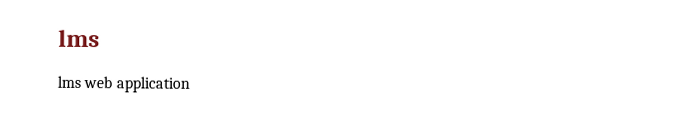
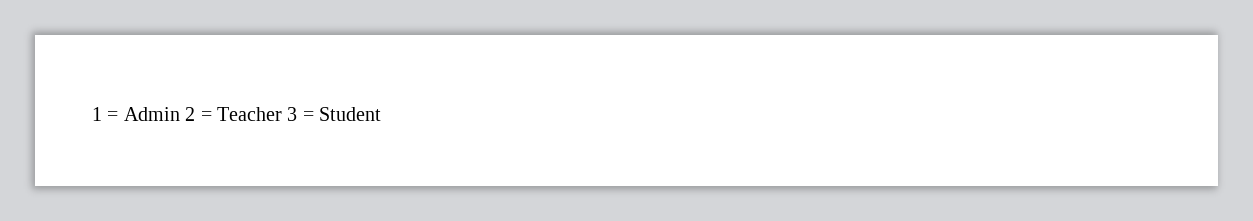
[58,29,100,48] [57,75,190,93] lms // lms web application -> [92,107,382,121] 1 = Admin 2 = Teacher 3 = Student

